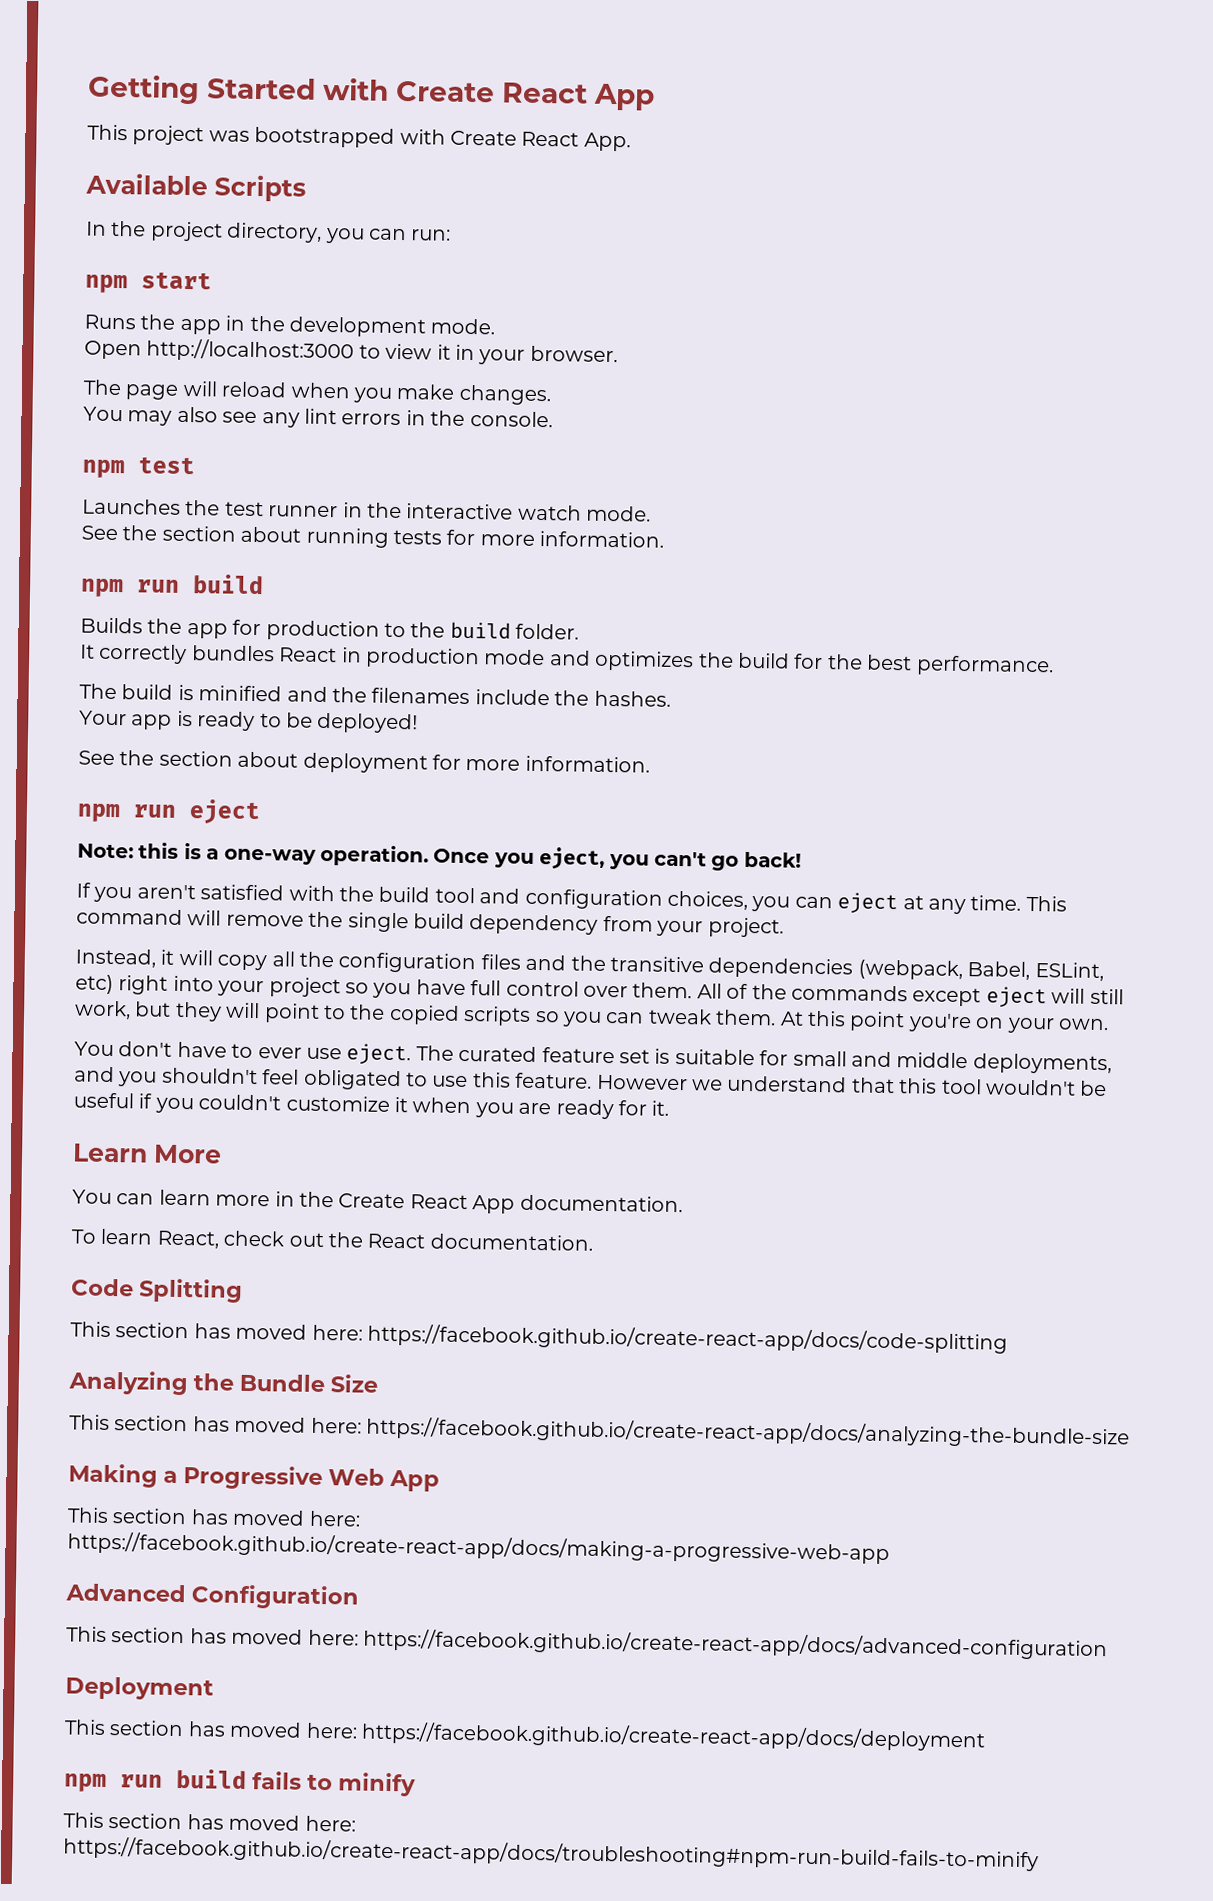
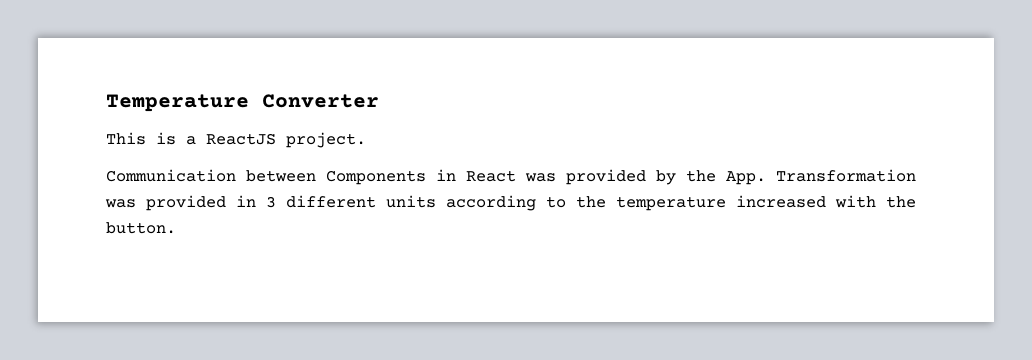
[87,74,655,111] [87,124,631,152] [85,172,306,202] [86,220,452,244] [85,271,212,294] [84,314,496,338] [84,338,618,365] [83,379,551,406] [83,406,553,428] [82,456,195,479] [82,498,652,522] [81,525,665,548] [80,574,264,598] [80,617,580,641] [80,643,1054,677] [79,683,671,707] [79,710,419,734] [78,750,650,774] [77,799,261,825] [77,842,802,871] [76,882,1067,915] [76,908,784,938] [75,948,1104,982] [75,974,1124,1009] [74,1000,1109,1034] [74,1041,1112,1075] [74,1066,1108,1097] [73,1092,670,1120] [72,1143,222,1164] [72,1189,683,1214] [71,1228,593,1251] [71,1278,244,1303] [70,1321,1008,1354] [68,1370,379,1396] [69,1414,1130,1449] [68,1463,441,1492] [67,1507,361,1527] [67,1531,890,1565] [65,1583,360,1610] [66,1626,1108,1661] [65,1676,214,1701] [64,1719,986,1752] [64,1769,417,1797] [63,1812,356,1832] [63,1836,1039,1872] Getting Started with Create React App // This project was bootstrapped with Create React App. // Available Scripts // In the project directory, you can run: // npm start // Runs the app in the development mode. // Open http://localhost:3000 to view it in your browser. // The page will reload when you make changes. // You may also see any lint errors in the console. // npm test // Launches the test runner in the interactive watch mode. // See the section about running tests for more information. // npm run build // Builds the app for production to the build folder. // It correctly bundles React in production mode and optimizes the build for the best performance. // The build is minified and the filenames include the hashes. // Your app is ready to be deployed! // See the section about deployment for more information. // npm run eject // Note: this is a one-way operation. Once you eject, you can't go back! // If you aren't satisfied with the build tool and configuration choices, you can eject at any time. This command will remove the single build dependency from your project. // Instead, it will copy all the configuration files and the transitive dependencies (webpack, Babel, ESLint, etc) right into your project so you have full control over them. All of the commands except eject will still work, but they will point to the copied scripts so you can tweak them. At this point you're on your own. // You don't have to ever use eject. The curated feature set is suitable for small and middle deployments, and you shouldn't feel obligated to use this feature. However we understand that this tool wouldn't be useful if you couldn't customize it when you are ready for it. // Learn More // You can learn more in the Create React App documentation. // To learn React, check out the React documentation. // Code Splitting // This section has moved here: https://facebook.github.io/create-react-app/docs/code-splitting // Analyzing the Bundle Size // This section has moved here: https://facebook.github.io/create-react-app/docs/analyzing-the-bundle-size // Making a Progressive Web App // This section has moved here: https://facebook.github.io/create-react-app/docs/making-a-progressive-web-app // Advanced Configuration // This section has moved here: https://facebook.github.io/create-react-app/docs/advanced-configuration // Deployment // This section has moved here: https://facebook.github.io/create-react-app/docs/deployment // npm run build fails to minify // This section has moved here: https://facebook.github.io/create-react-app/docs/troubleshooting#npm-run-build-fails-to-minify -> [106,94,379,112] [106,132,366,148] [106,169,916,185] [105,195,916,211] [106,222,176,234] Temperature Converter // This is a ReactJS project. // Communication between Components in React was provided by the App. Transformation was provided in 3 different units according to the temperature increased with the button.

